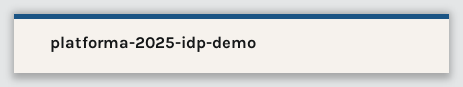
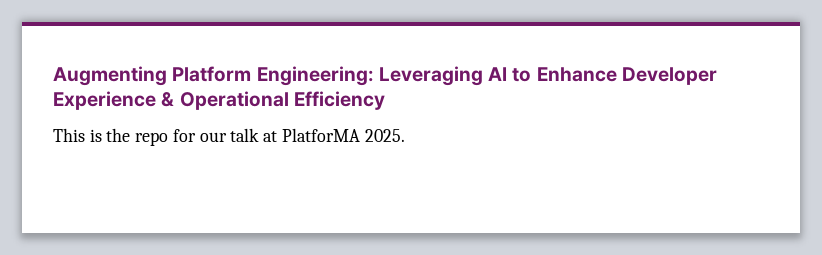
[50,36,256,52] platforma-2025-idp-demo -> [53,66,717,86] [53,91,385,110] [53,128,405,146] Augmenting Platform Engineering: Leveraging AI to Enhance Developer Experience & Operational Efficiency // This is the repo for our talk at PlatforMA 2025.

